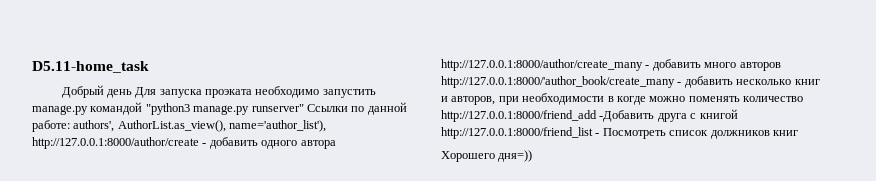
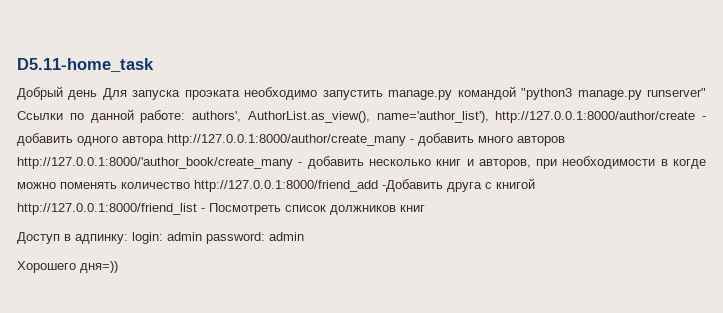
(798, 133) none -> [17,232,304,244] // Доступ в адпинку: login: admin password: admin

